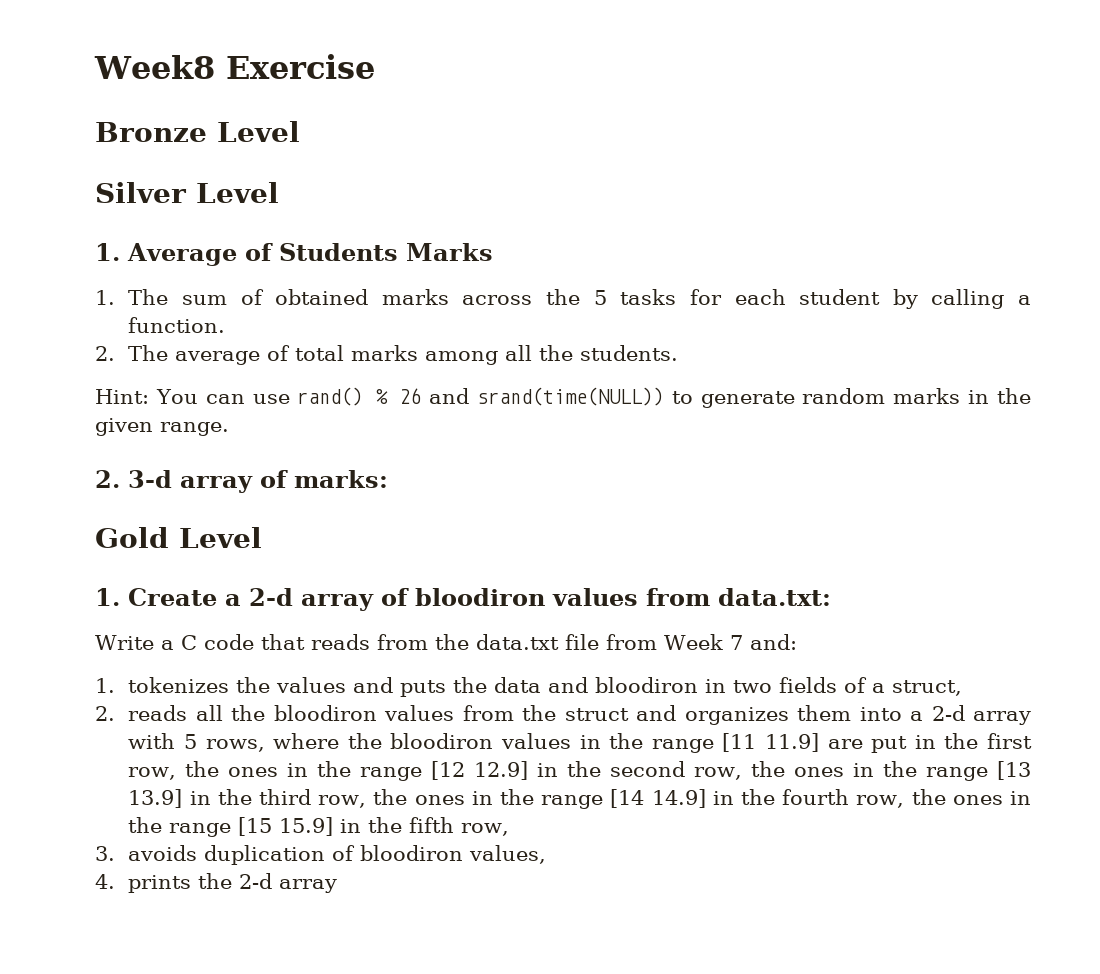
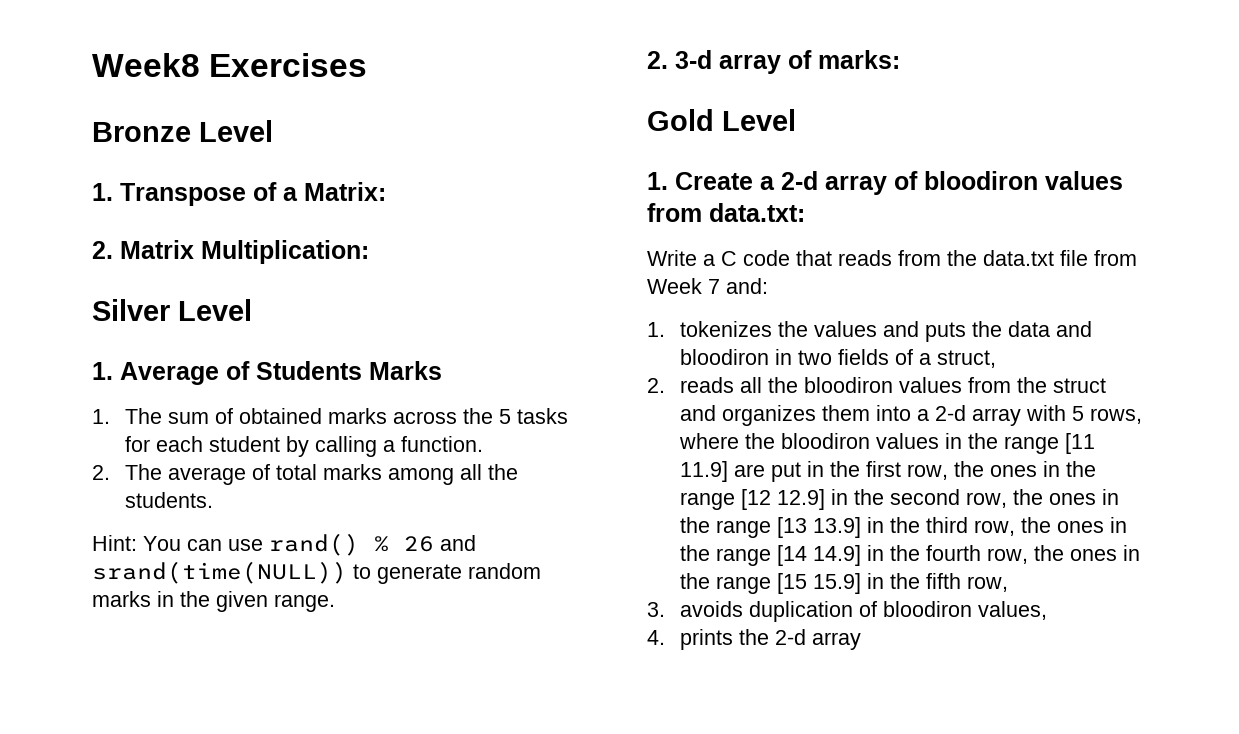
[225,54,375,79] Exercise -> [209,53,368,77] Exercises
(300, 131) none -> [92,182,386,206] [92,240,369,264] // 1. Transpose of a Matrix: // 2. Matrix Multiplication:

